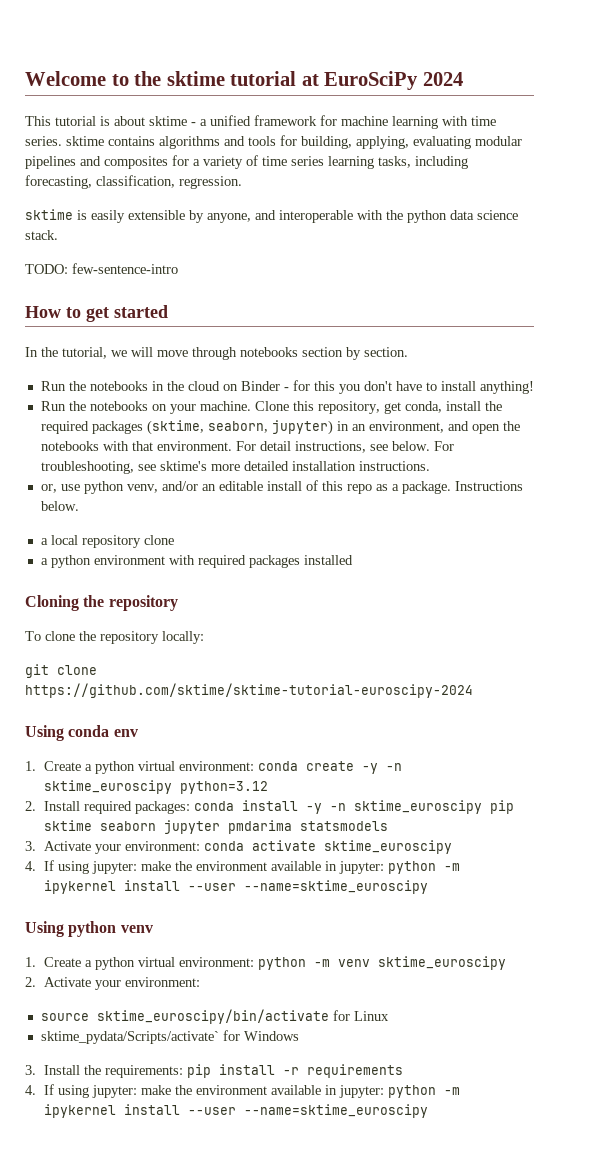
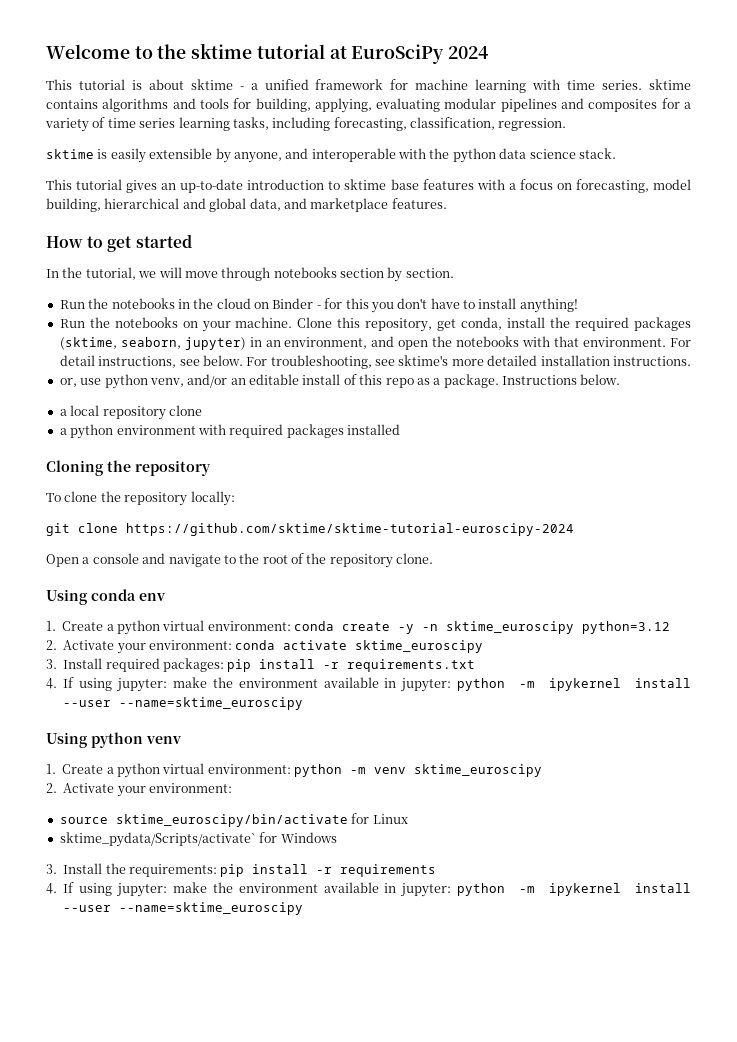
[25,263,178,274] TODO: few-sentence-intro -> [46,179,691,193] [46,198,447,212] This tutorial gives an up-to-date introduction to sktime base features with a focus on forecasting, model building, hierarchical and global data, and marketplace features.
(473, 690) none -> [46,553,434,568] // Open a console and navigate to the root of the repository clone.
[44,800,515,814] [44,820,389,834] [25,841,36,851] Install required packages: conda install -y -n sktime_euroscipy pip sktime seaborn jupyter pmdarima statsmodels // 3. -> (57, 645) none
(453, 847) none -> [46,658,476,672] // 3. Install required packages: pip install -r requirements.txt

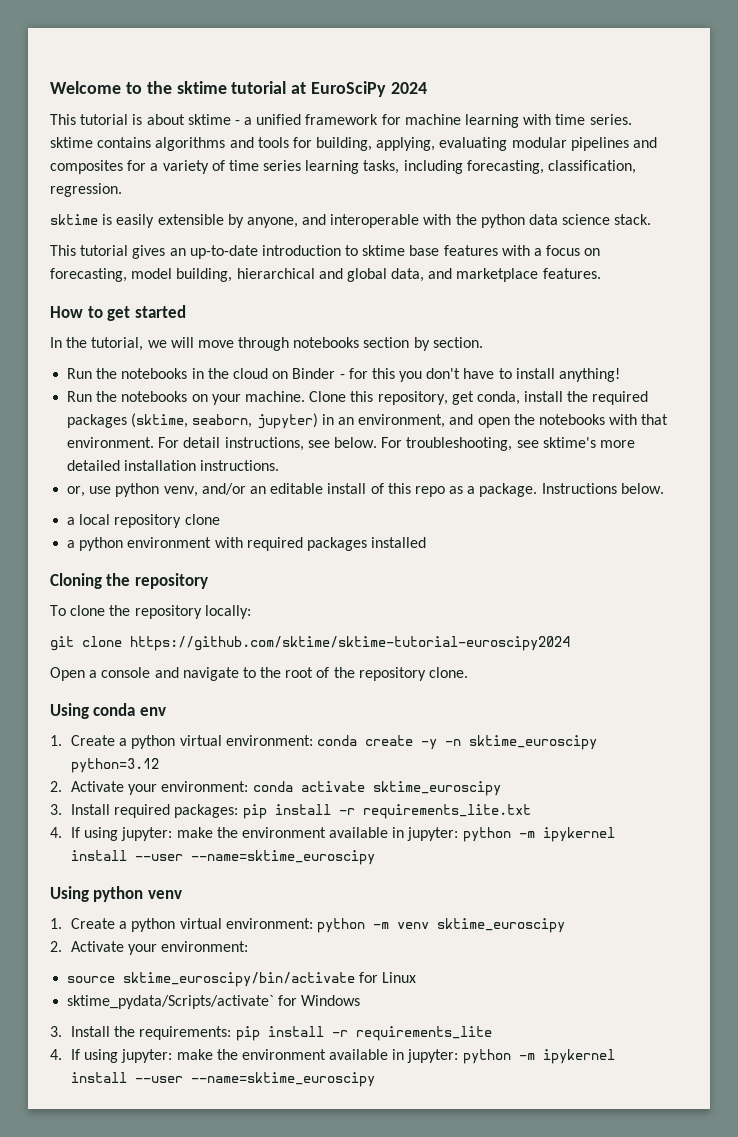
[126,523,574,536] https://github.com/sktime/sktime-tutorial-euroscipy-2024 -> [130,636,570,651] https://github.com/sktime/sktime-tutorial-euroscipy2024
[347,659,476,672] requirements.txt -> [362,804,531,819] requirements_lite.txt
[340,864,437,877] requirements -> [355,1026,492,1041] requirements_lite

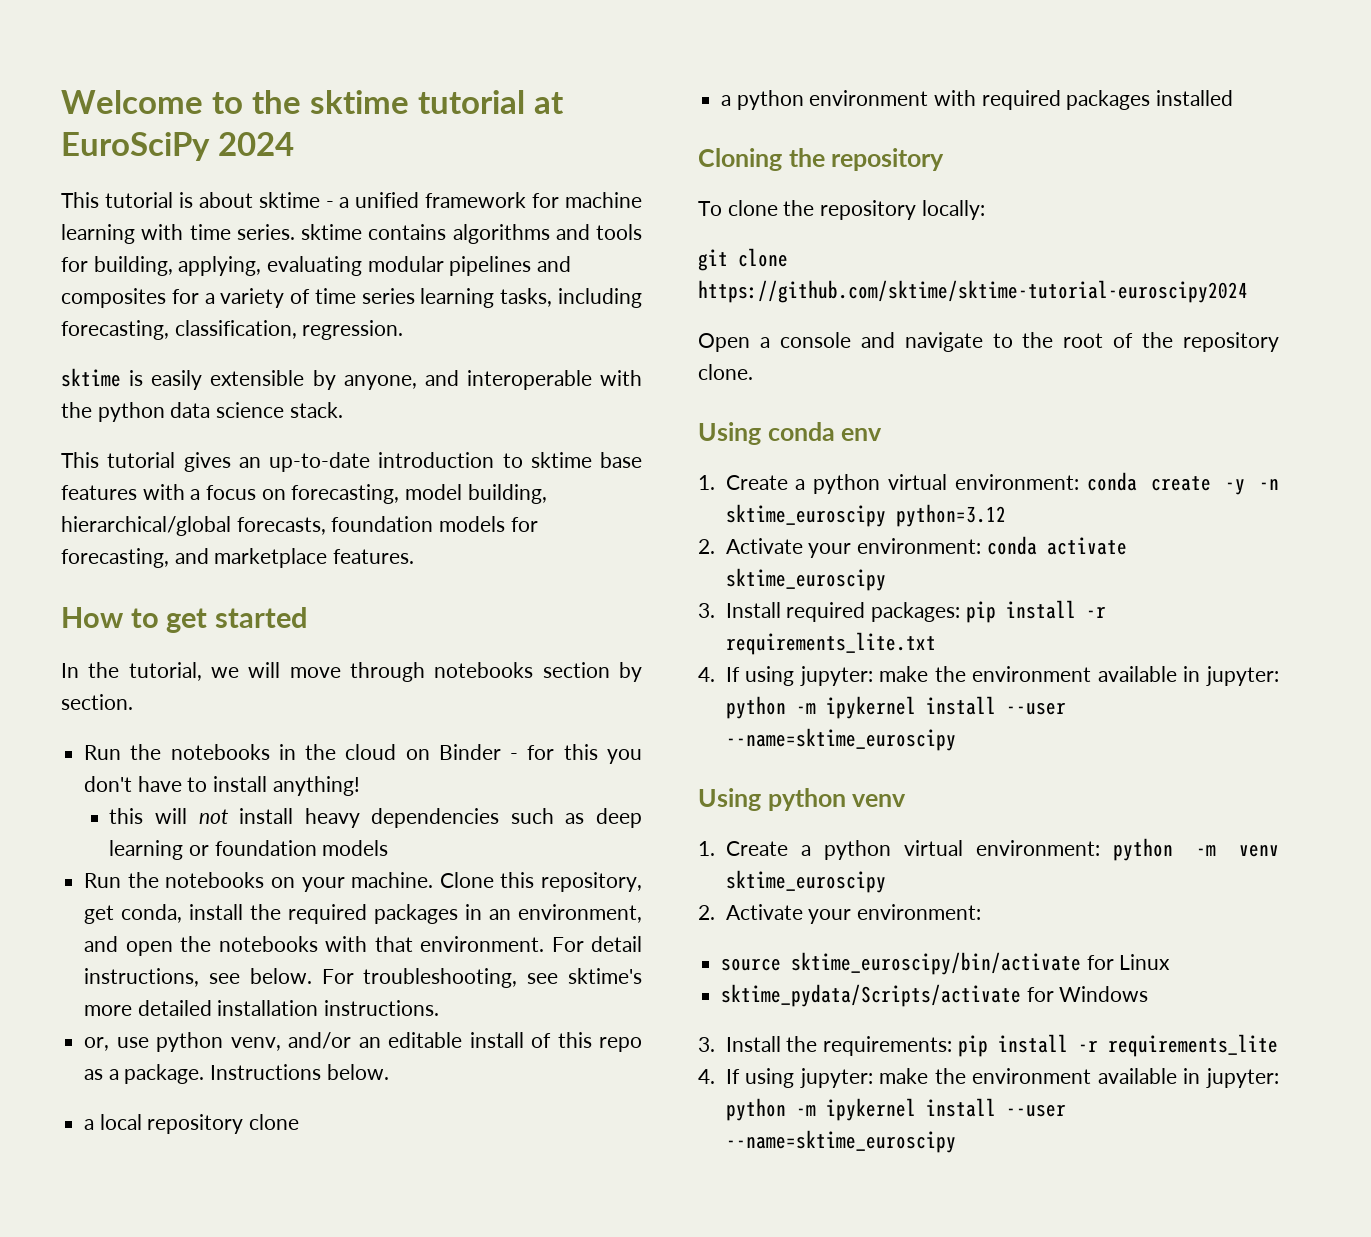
[236,268,425,282] hierarchical and global data, -> [61,516,538,536] [61,548,169,568] hierarchical/global forecasts, foundation models for forecasting,
(621, 375) none -> [109,808,642,828] [109,840,389,860] // this will not install heavy dependencies such as deep learning or foundation models
[131,413,318,429] (sktime, seaborn, jupyter) -> (459, 914) none
[67,995,275,1009] sktime_pydata/Scripts/activate` -> [721,984,1022,1007] sktime_pydata/Scripts/activate

